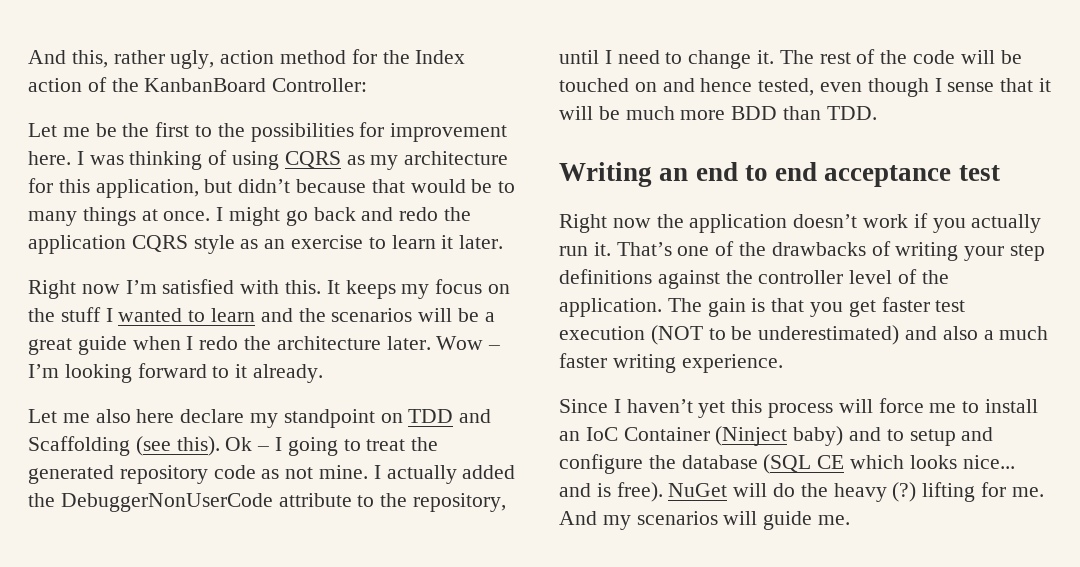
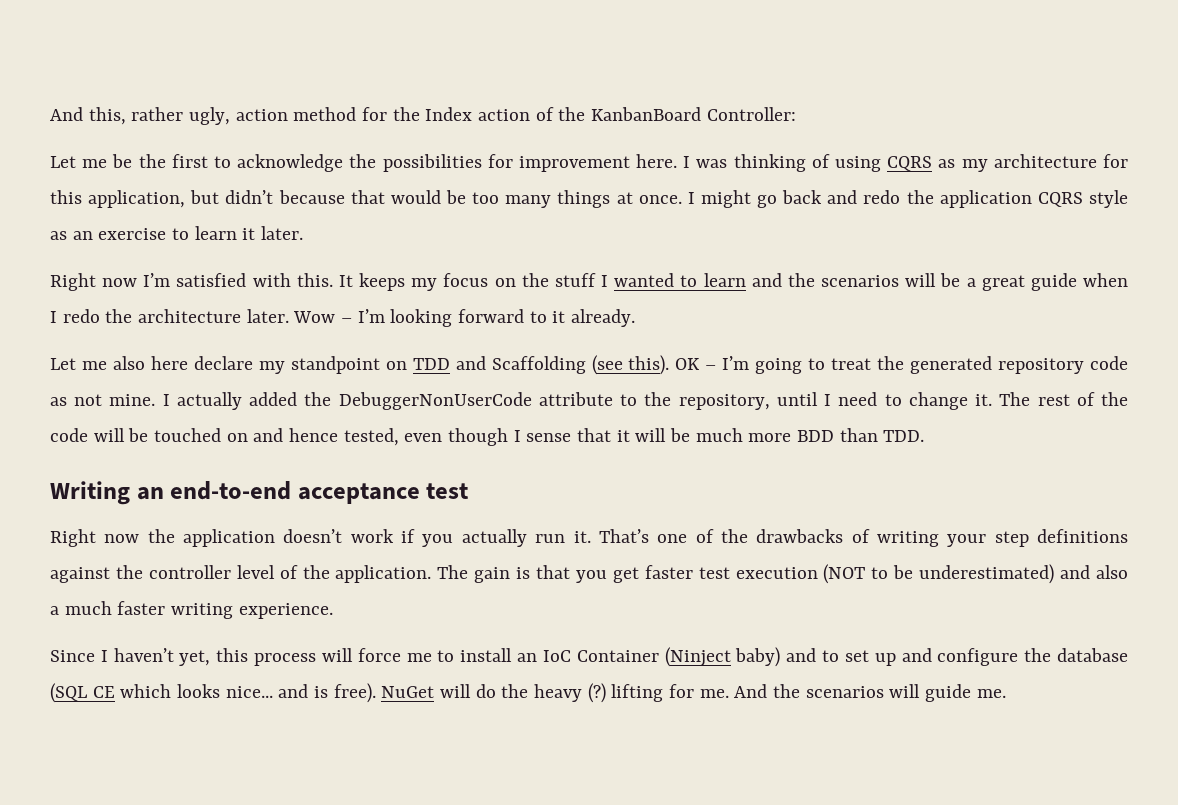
(213, 131) none -> [237,154,344,172] acknowledge
[498,181,516,193] to -> [472,192,500,204] too
[225,437,283,451] Ok – I -> [675,356,750,370] OK – I’m
[695,162,818,181] end to end -> [170,481,292,500] end-to-end
[698,401,726,418] yet -> [179,650,211,666] yet,
[909,429,956,446] setup -> [844,650,896,666] set up
[602,515,631,530] my -> [773,684,801,698] the

